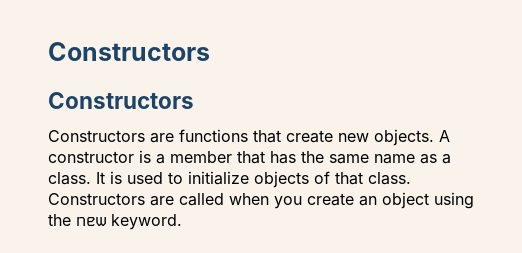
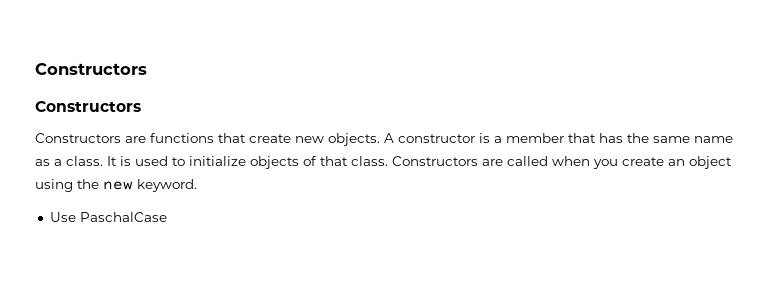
(182, 222) none -> [49,212,167,222] // Use PaschalCase

